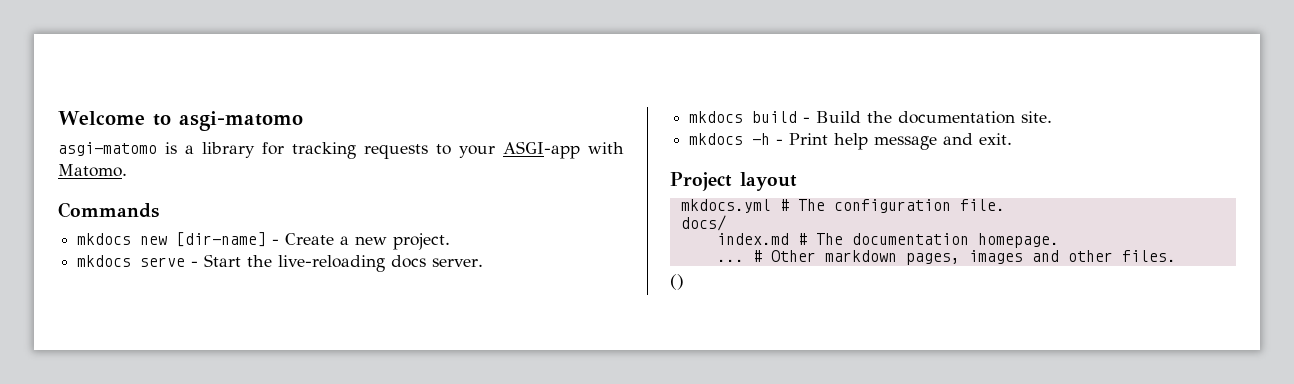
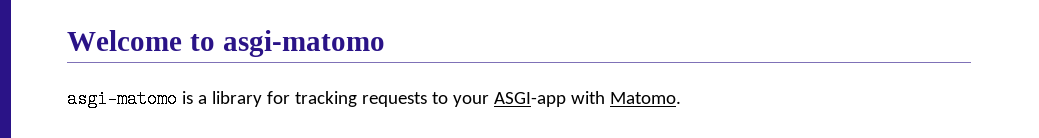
[58,202,159,218] [77,232,451,250] [77,254,484,272] [689,111,1053,124] [689,133,1013,150] [670,172,797,191] [680,199,1005,213] [680,215,726,231] [716,233,1059,248] [716,250,1176,265] [670,274,684,290] // Commands // mkdocs new [dir-name] - Create a new project. // mkdocs serve - Start the live-reloading docs server. // mkdocs build - Build the documentation site. // mkdocs -h - Print help message and exit. // Project layout // mkdocs.yml # The configuration file. // docs/ // index.md # The documentation homepage. // ... # Other markdown pages, images and other files. // () -> (681, 98) none

